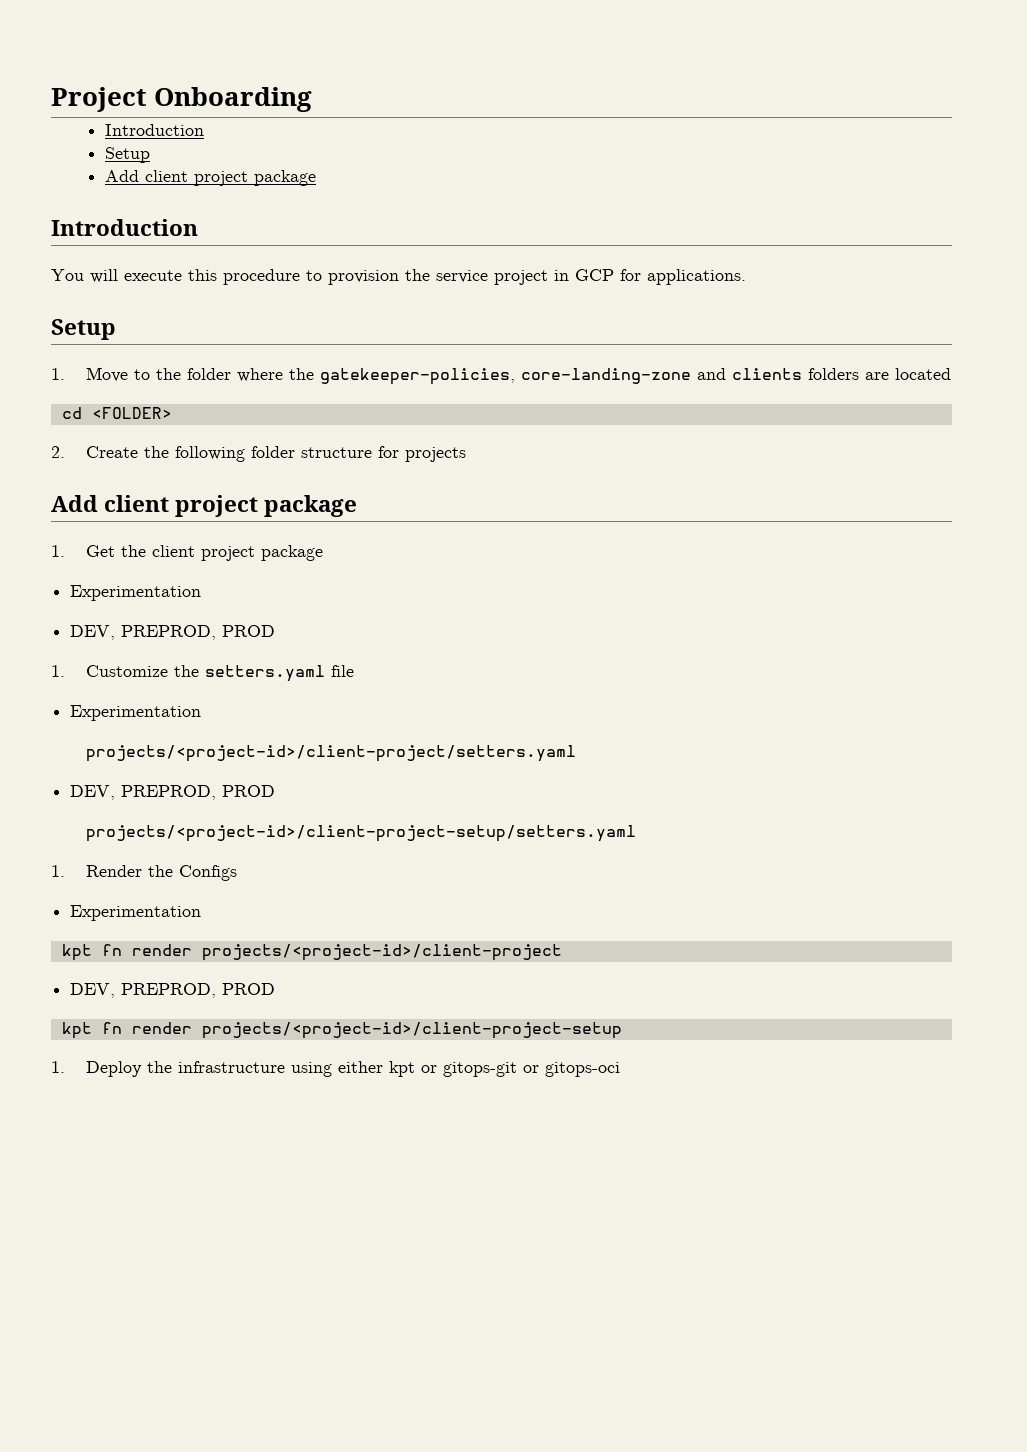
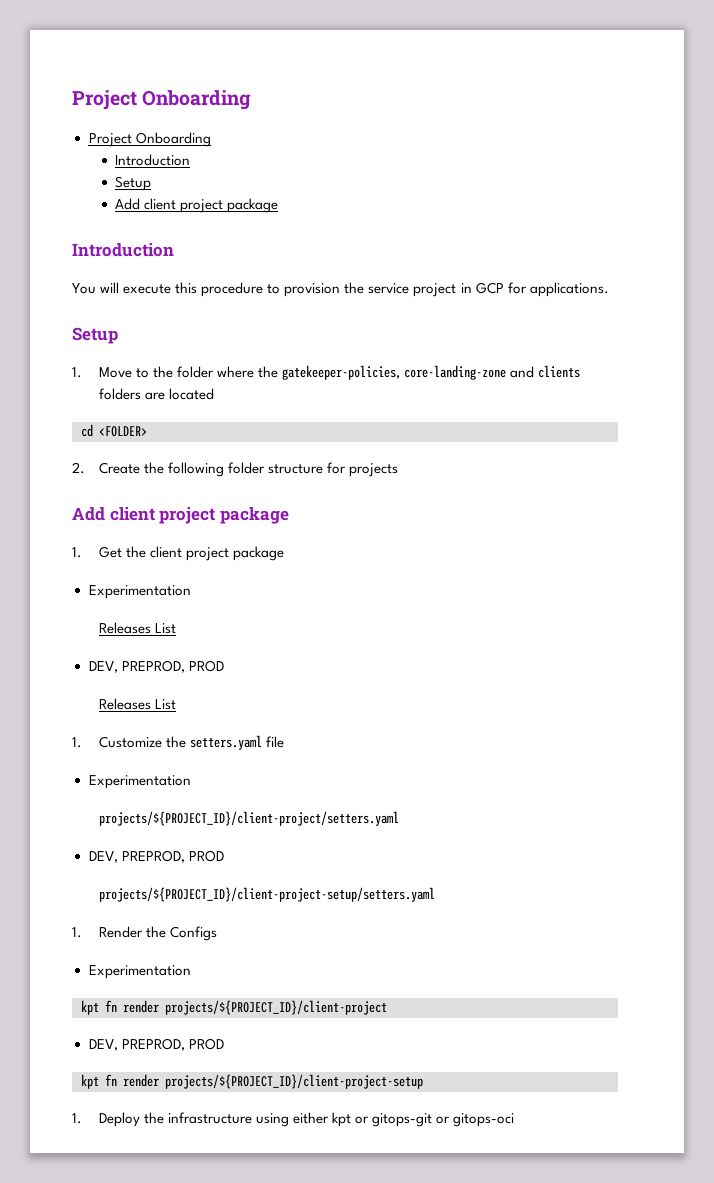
[51,87,313,112] Project Onboarding -> [72,90,252,110] [88,132,211,147] Project Onboarding // Project Onboarding
[70,625,276,640] // DEV, PREPROD, PROD -> [98,622,176,634] [88,660,224,673] [98,698,176,710] // Releases List // DEV, PREPROD, PROD // Releases List
[85,745,576,762] [70,785,276,800] [85,825,636,842] projects/<project-id>/client-project/setters.yaml // DEV, PREPROD, PROD // projects/<project-id>/client-project-setup/setters.yaml -> [98,811,399,826] [88,850,224,863] [98,887,435,902] projects/${PROJECT_ID}/client-project/setters.yaml // DEV, PREPROD, PROD // projects/${PROJECT_ID}/client-project-setup/setters.yaml
[201,944,562,961] projects/<project-id>/client-project -> [165,1000,387,1015] projects/${PROJECT_ID}/client-project
[201,1022,622,1039] projects/<project-id>/client-project-setup -> [165,1074,423,1089] projects/${PROJECT_ID}/client-project-setup

